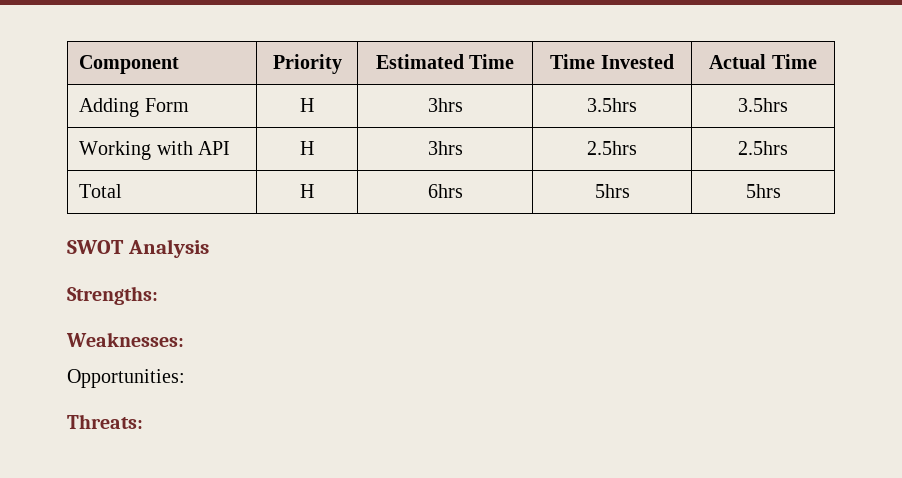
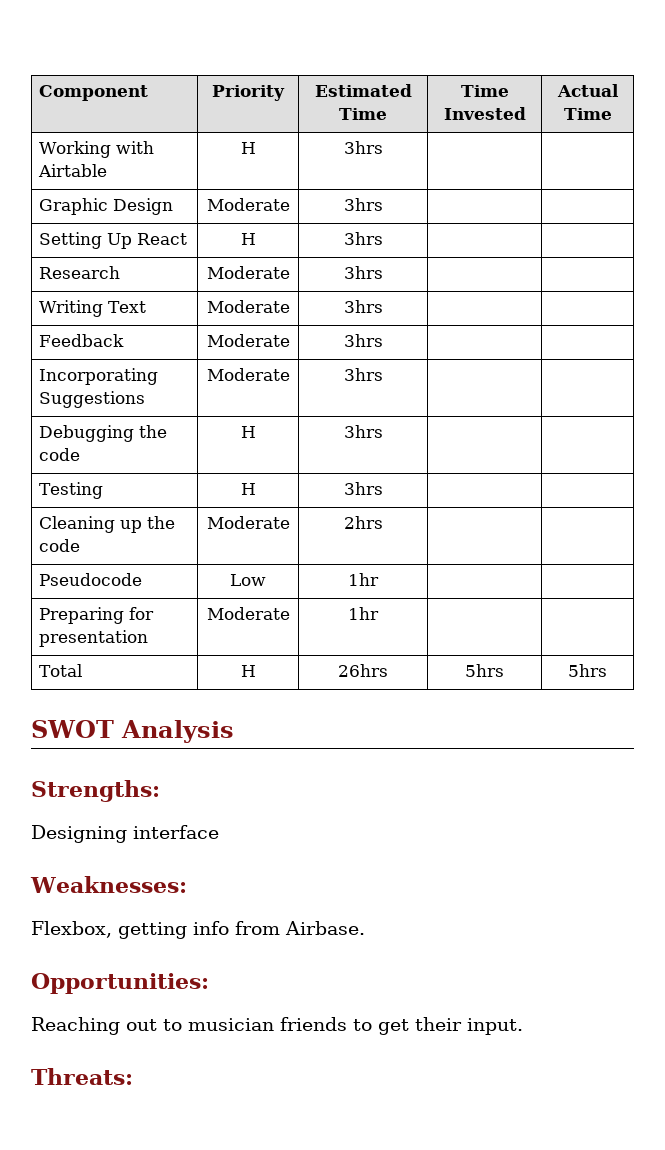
[79,98,189,117] [300,98,314,112] [427,98,463,112] [587,98,637,112] [738,98,788,112] [79,141,231,160] [300,141,314,155] [427,141,463,155] [587,141,637,155] [738,141,788,155] Adding Form | H | 3hrs | 3.5hrs | 3.5hrs // Working with API | H | 3hrs | 2.5hrs | 2.5hrs -> [39,141,155,158] [38,164,108,177] [240,142,256,154] [343,141,383,154] [39,198,174,215] [206,198,290,211] [343,198,383,211] [39,232,188,249] [240,233,256,245] [343,232,383,245] [39,266,121,279] [206,266,290,279] [343,266,383,279] [39,300,147,317] [206,300,290,313] [343,300,383,313] [39,334,125,347] [206,334,290,347] [343,334,383,347] [39,368,159,385] [39,391,146,408] [206,368,290,381] [343,368,383,381] [39,425,168,442] [39,448,81,461] [240,426,256,438] [343,425,383,438] [39,482,104,499] [240,483,256,495] [343,482,383,495] [39,516,176,533] [39,539,81,552] [206,516,290,529] [343,516,383,529] [39,573,143,586] [230,574,266,586] [348,573,379,586] [39,607,155,624] [39,630,149,647] [206,607,290,620] [348,607,379,620] Working with Airtable | H | 3hrs | | // Graphic Design | Moderate | 3hrs | | // Setting Up React | H | 3hrs | | // Research | Moderate | 3hrs | | // Writing Text | Moderate | 3hrs | | // Feedback | Moderate | 3hrs | | // Incorporating Suggestions | Moderate | 3hrs | | // Debugging the code | H | 3hrs | | // Testing | H | 3hrs | | // Cleaning up the code | Moderate | 2hrs | | // Pseudocode | Low | 1hr | | // Preparing for presentation | Moderate | 1hr | |
[427,184,463,198] 6hrs -> [338,664,388,677] 26hrs
(158, 295) none -> [31,825,219,843] // Designing interface
[67,369,185,388] Opportunities: -> [31,921,365,939] [31,973,209,994] [31,1017,523,1035] Flexbox, getting info from Airbase. // Opportunities: // Reaching out to musician friends to get their input.

